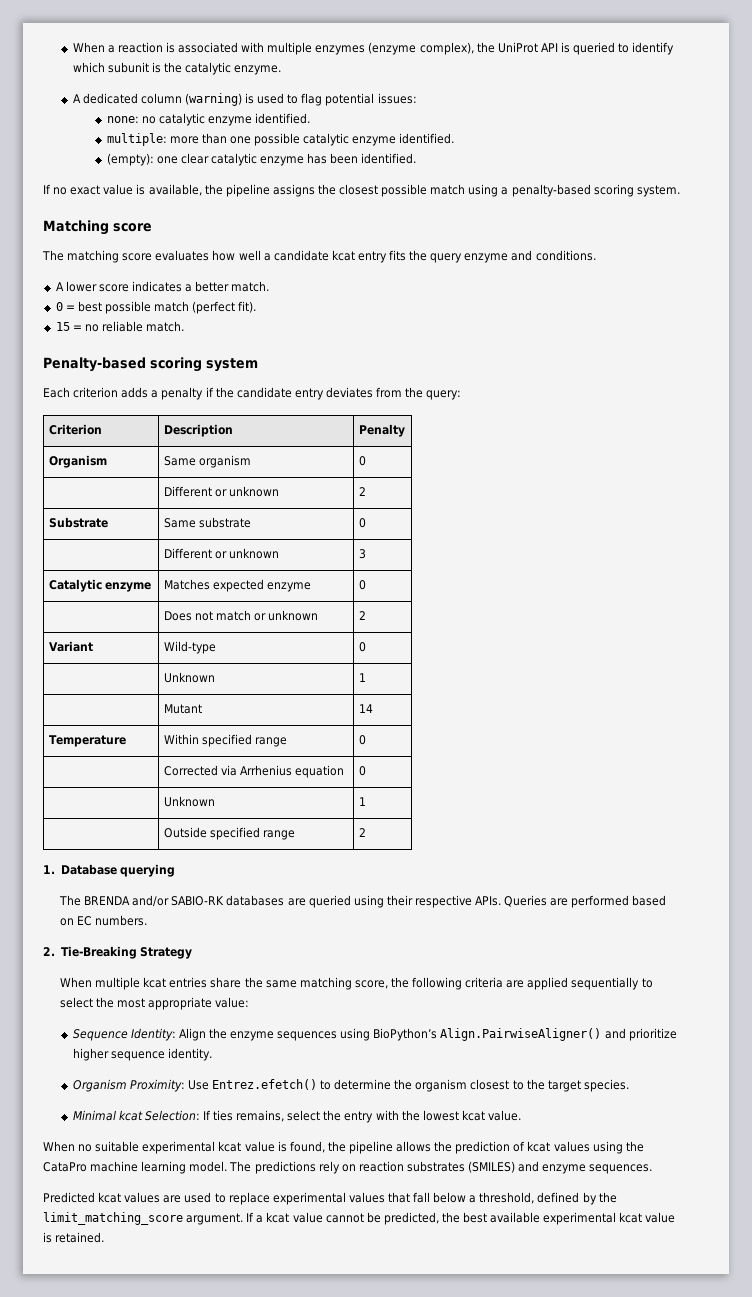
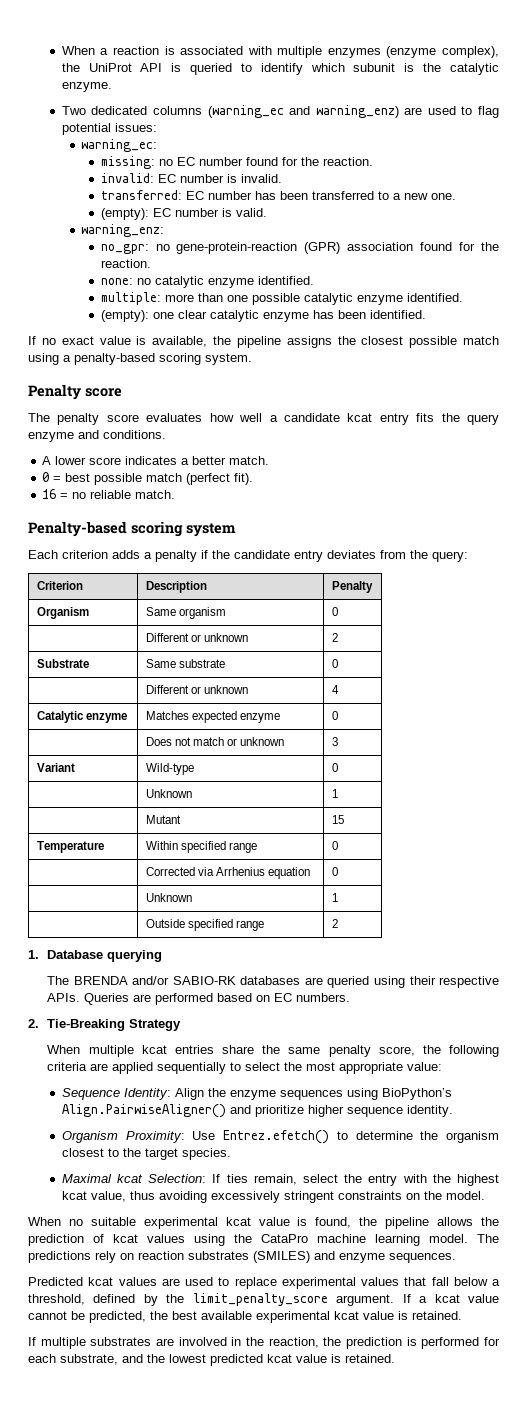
[72,93,255,106] A dedicated column (warning) is -> [61,105,423,118] Two dedicated columns (warning_ec and warning_enz) are
(417, 98) none -> [81,139,158,152] [100,156,373,169] [100,173,282,183] [100,190,456,200] [100,208,267,220] [81,224,165,237] [100,242,499,254] [100,259,151,268] // warning_ec: // missing: no EC number found for the reaction. // invalid: EC number is invalid. // transferred: EC number has been transferred to a new one. // (empty): EC number is valid. // warning_enz: // no_gpr: no gene-protein-reaction (GPR) association found for the reaction.
[43,220,109,235] Matching -> [28,384,81,400] Penalty
[67,250,120,263] matching -> [57,413,100,425] penalty
[55,322,70,331] 15 -> [42,489,57,499] 16
[358,549,366,559] 3 -> [331,685,339,694] 4
[358,611,366,620] 2 -> [331,737,338,746] 3
[358,704,373,713] 14 -> [331,815,344,824] 15
[299,977,352,990] matching -> [328,1045,371,1057] penalty
[72,1110,116,1121] Minimal -> [61,1174,112,1183] Maximal
[236,1110,285,1122] remains, -> [253,1174,297,1185] remain,
[422,1110,522,1121] lowest kcat value. -> [456,1174,499,1186] [61,1191,485,1203] highest kcat value, thus avoiding excessively stringent constraints on the model.
[43,1212,183,1225] limit_matching_score -> [192,1293,328,1306] limit_penalty_score
(105, 1237) none -> [28,1337,501,1349] [28,1354,395,1366] // If multiple substrates are involved in the reaction, the prediction is performed for each substrate, and the lowest predicted kcat value is retained.

